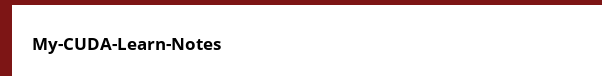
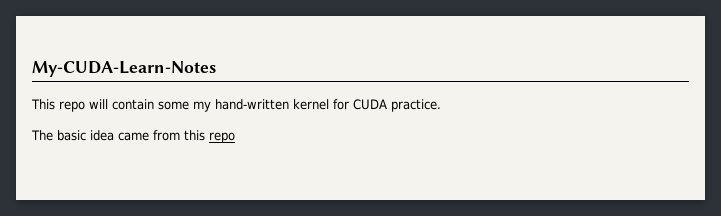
(221, 46) none -> [31,99,441,112] [31,130,235,143] // This repo will contain some my hand-written kernel for CUDA practice. // The basic idea came from this repo

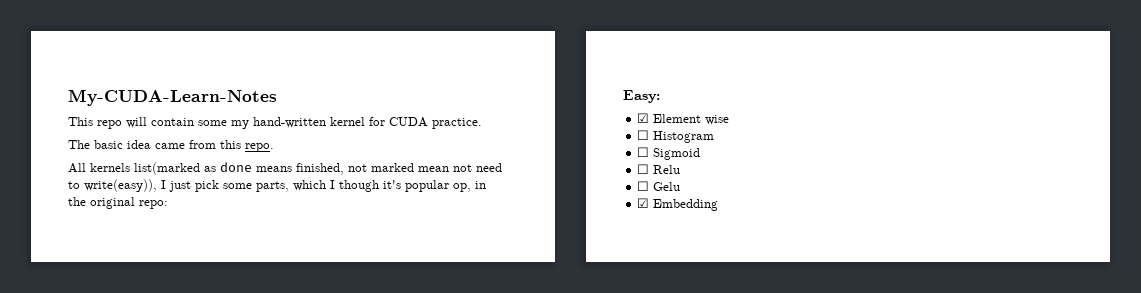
[209,132,235,143] repo -> [245,143,274,152] [68,162,502,175] [68,179,486,192] [68,197,168,209] [623,90,660,103] [637,113,730,125] [637,130,715,143] [637,147,701,160] [637,164,681,174] [637,181,681,191] [637,198,719,211] repo. // All kernels list(marked as done means finished, not marked mean not need to write(easy)), I just pick some parts, which I though it's popular op, in the original repo: // Easy: // ☑ Element wise // ☐ Histogram // ☐ Sigmoid // ☐ Relu // ☐ Gelu // ☑ Embedding

